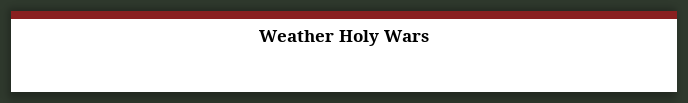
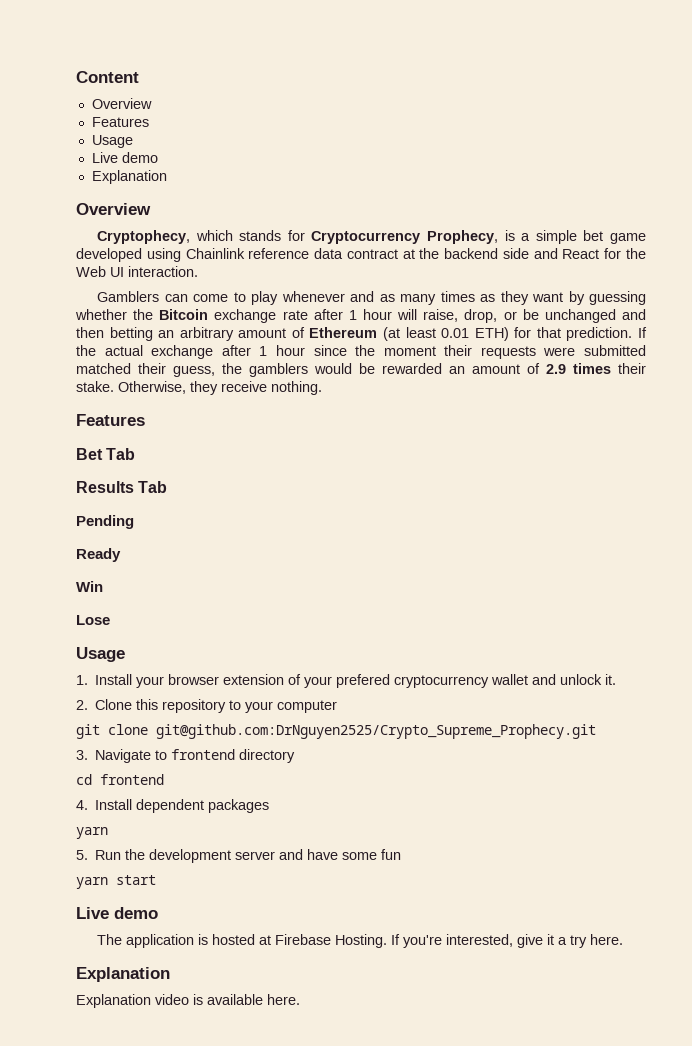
[259,30,429,46] Weather Holy Wars -> [76,71,139,83] [91,98,152,109] [91,117,149,127] [91,135,133,148] [91,152,158,163] [91,170,167,184] [76,203,151,215] [97,230,646,244] [76,248,646,262] [76,266,198,277] [97,291,646,305] [75,309,647,323] [76,327,647,341] [76,345,646,359] [76,363,646,377] [76,381,322,395] [76,414,145,426] [76,448,136,460] [76,481,168,493] [76,515,134,529] [76,548,121,562] [76,581,103,592] [76,615,110,625] [76,647,125,662] [76,674,617,688] [76,699,338,713] [76,724,596,739] [76,749,296,763] [76,774,164,785] [76,799,270,813] [76,827,108,839] [76,849,402,863] [76,875,156,889] [76,907,158,919] [97,934,624,948] [76,967,170,982] [76,994,300,1008] Content // Overview // Features // Usage // Live demo // Explanation // Overview // Cryptophecy, which stands for Cryptocurrency Prophecy, is a simple bet game developed using Chainlink reference data contract at the backend side and React for the Web UI interaction. // Gamblers can come to play whenever and as many times as they want by guessing whether the Bitcoin exchange rate after 1 hour will raise, drop, or be unchanged and then betting an arbitrary amount of Ethereum (at least 0.01 ETH) for that prediction. If the actual exchange after 1 hour since the moment their requests were submitted matched their guess, the gamblers would be rewarded an amount of 2.9 times their stake. Otherwise, they receive nothing. // Features // Bet Tab // Results Tab // Pending // Ready // Win // Lose // Usage // 1. Install your browser extension of your prefered cryptocurrency wallet and unlock it. // 2. Clone this repository to your computer // git clone git@github.com:DrNguyen2525/Crypto_Supreme_Prophecy.git // 3. Navigate to frontend directory // cd frontend // 4. Install dependent packages // yarn // 5. Run the development server and have some fun // yarn start // Live demo // The application is hosted at Firebase Hosting. If you're interested, give it a try here. // Explanation // Explanation video is available here.

